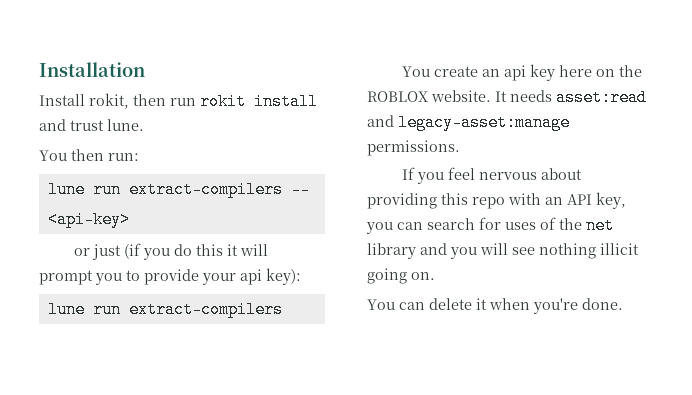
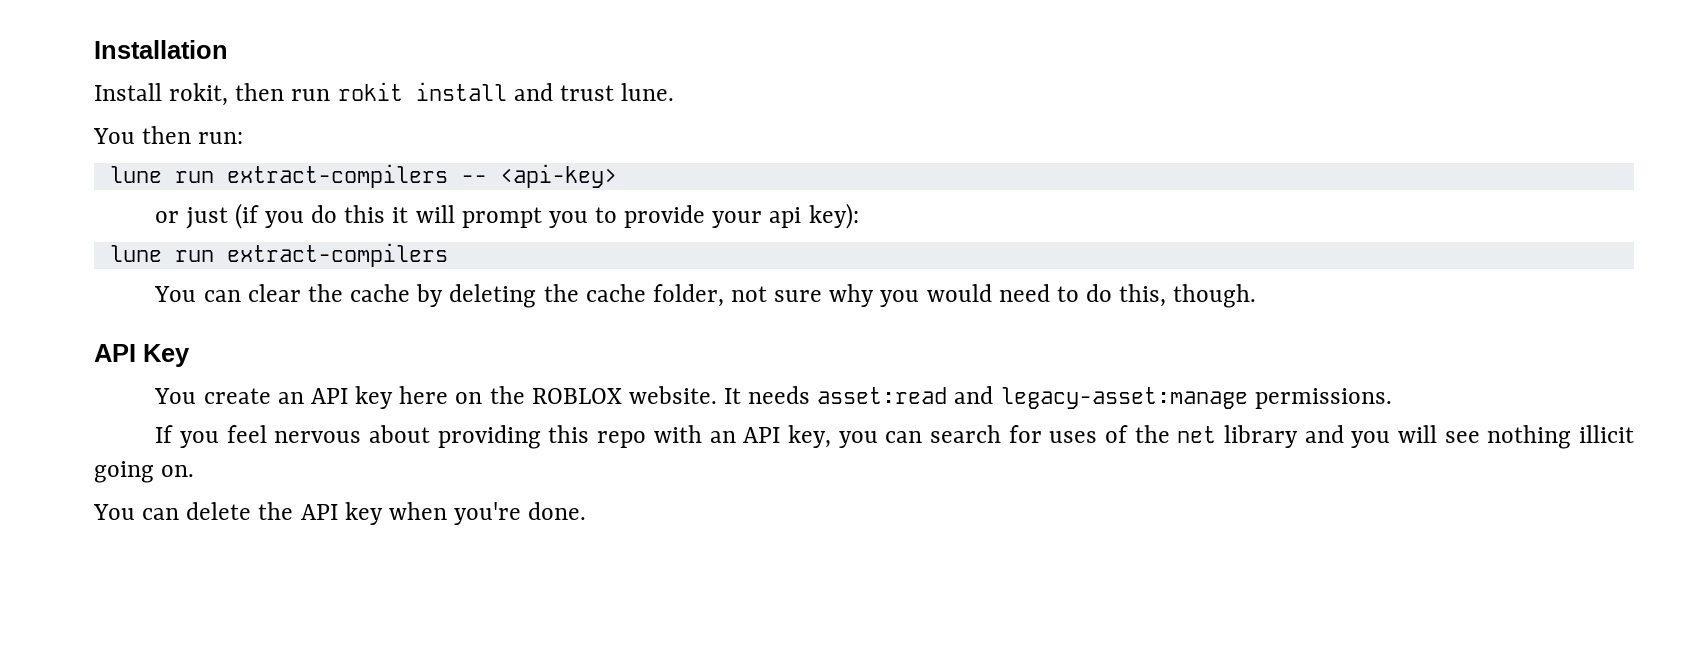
(283, 309) none -> [154,284,1257,308] [94,344,190,367] // You can clear the cache by deleting the cache folder, not sure why you would need to do this, though. // API Key
[504,65,527,81] api -> [310,388,348,404] API
[476,298,487,310] it -> [258,502,383,525] the API key

